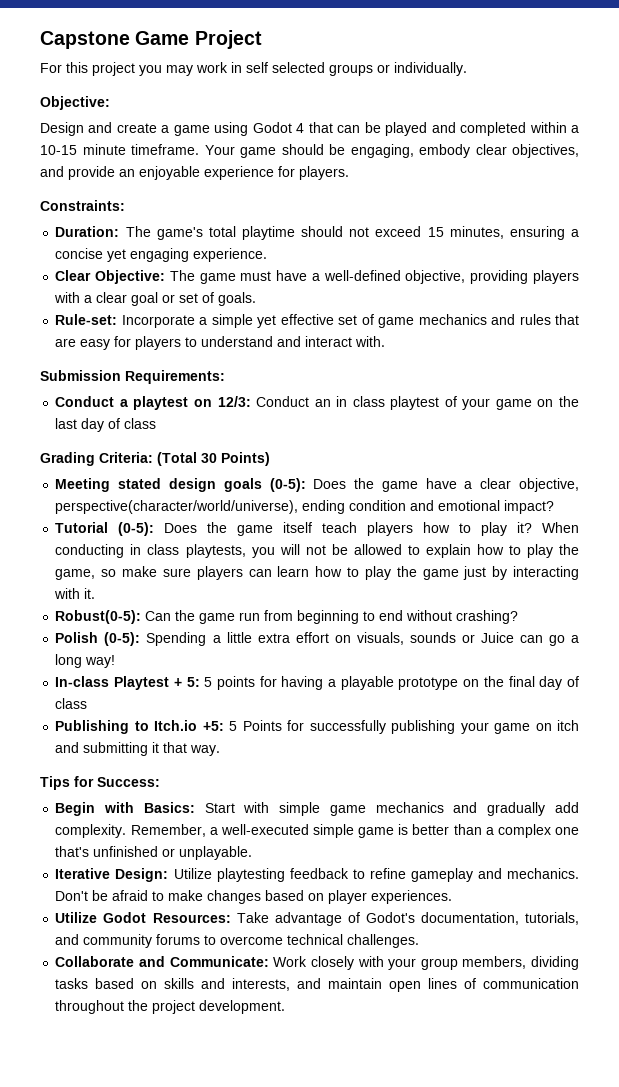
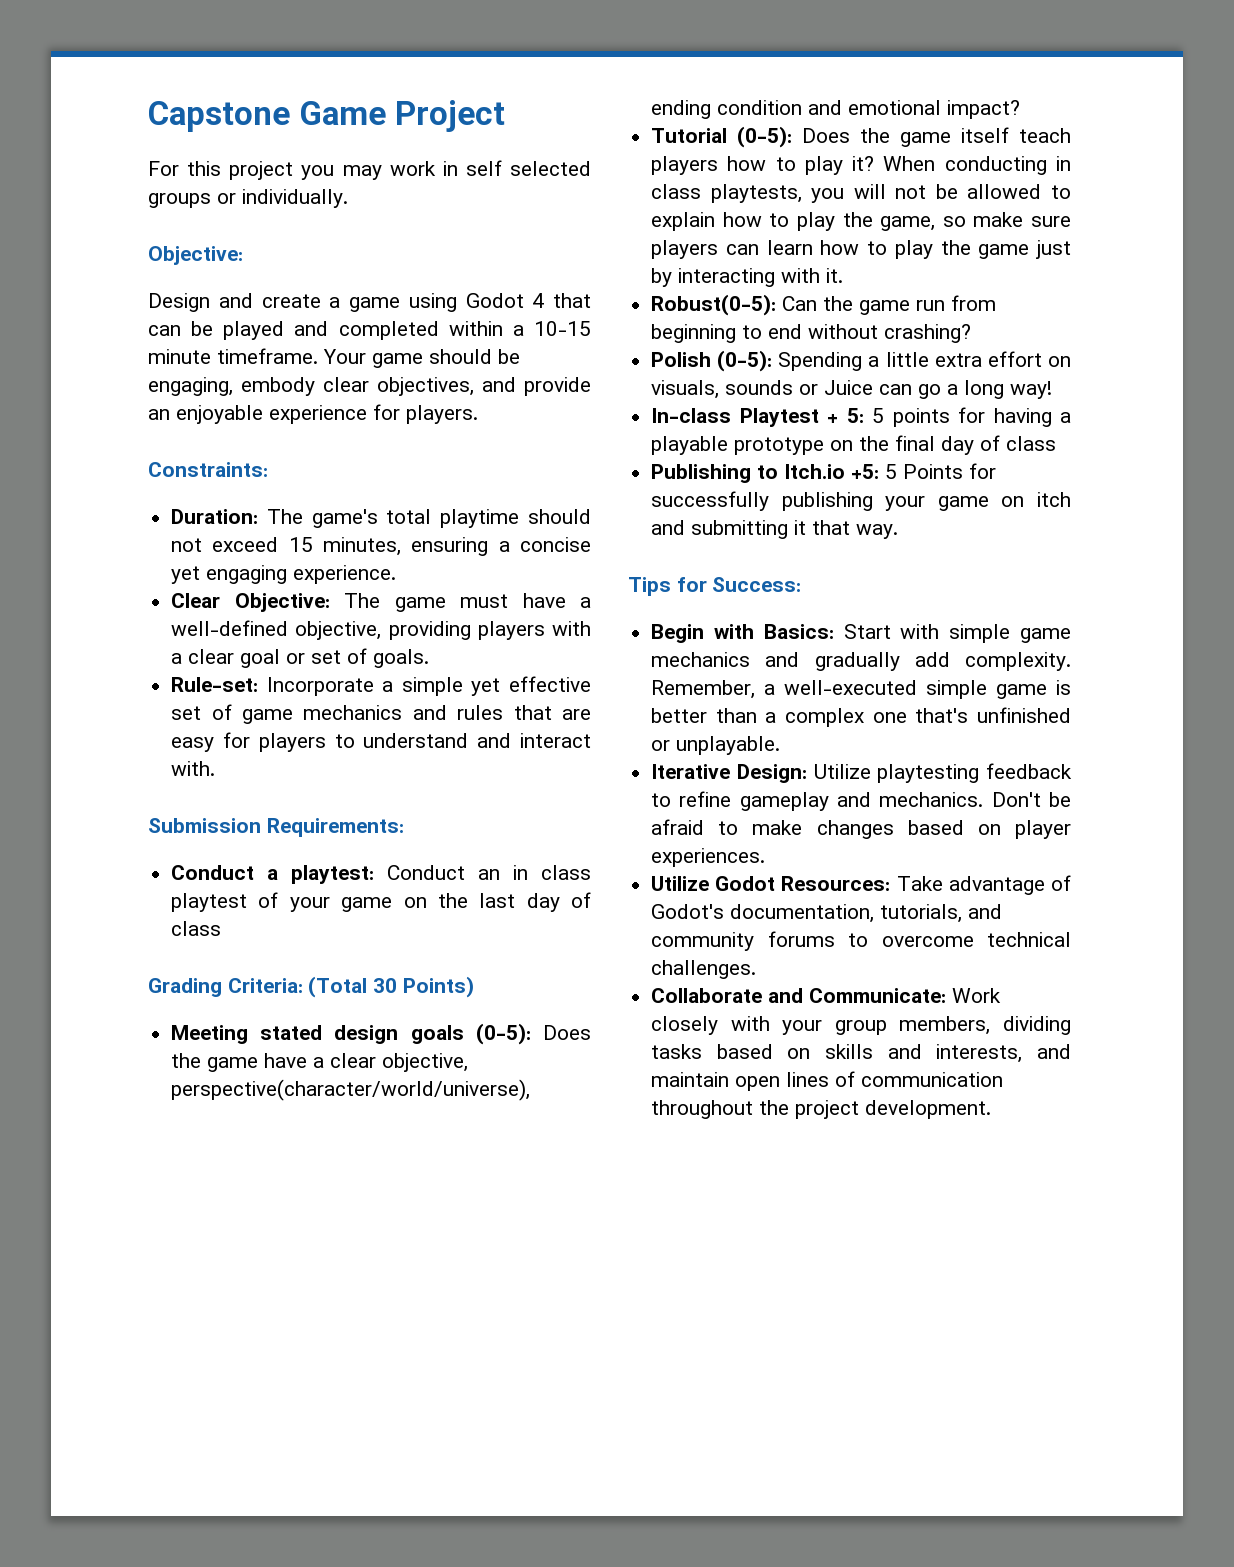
[133,396,251,410] playtest on 12/3: -> [291,865,375,884] playtest:

